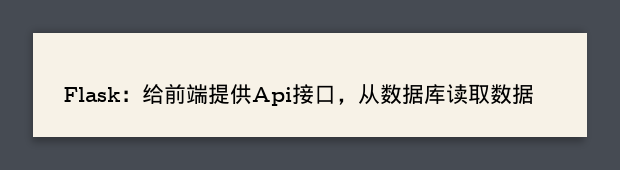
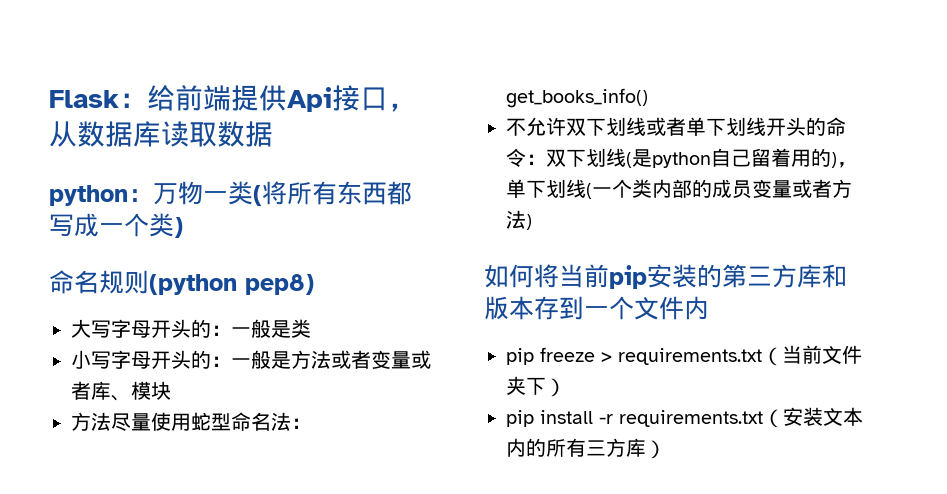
(534, 94) none -> [49,181,412,206] [49,213,183,238] [49,270,314,295] [71,319,311,338] [71,350,431,369] [71,381,171,401] [71,412,311,431] [506,88,648,108] [506,117,846,136] [506,148,857,168] [506,179,852,199] [506,210,532,230] [484,264,847,289] [484,296,709,320] [506,345,862,366] [506,376,566,397] [506,407,863,428] [506,438,666,459] // python：万物一类(将所有东西都写成一个类) // 命名规则(python pep8) // 大写字母开头的：一般是类 // 小写字母开头的：一般是方法或者变量或者库、模块 // 方法尽量使用蛇型命名法：get_books_info() // 不允许双下划线或者单下划线开头的命令：双下划线(是python自己留着用的)，单下划线(一个类内部的成员变量或者方法) // 如何将当前pip安装的第三方库和版本存到一个文件内 // pip freeze > requirements.txt（当前文件夹下） // pip install -r requirements.txt（安装文本内的所有三方库）

